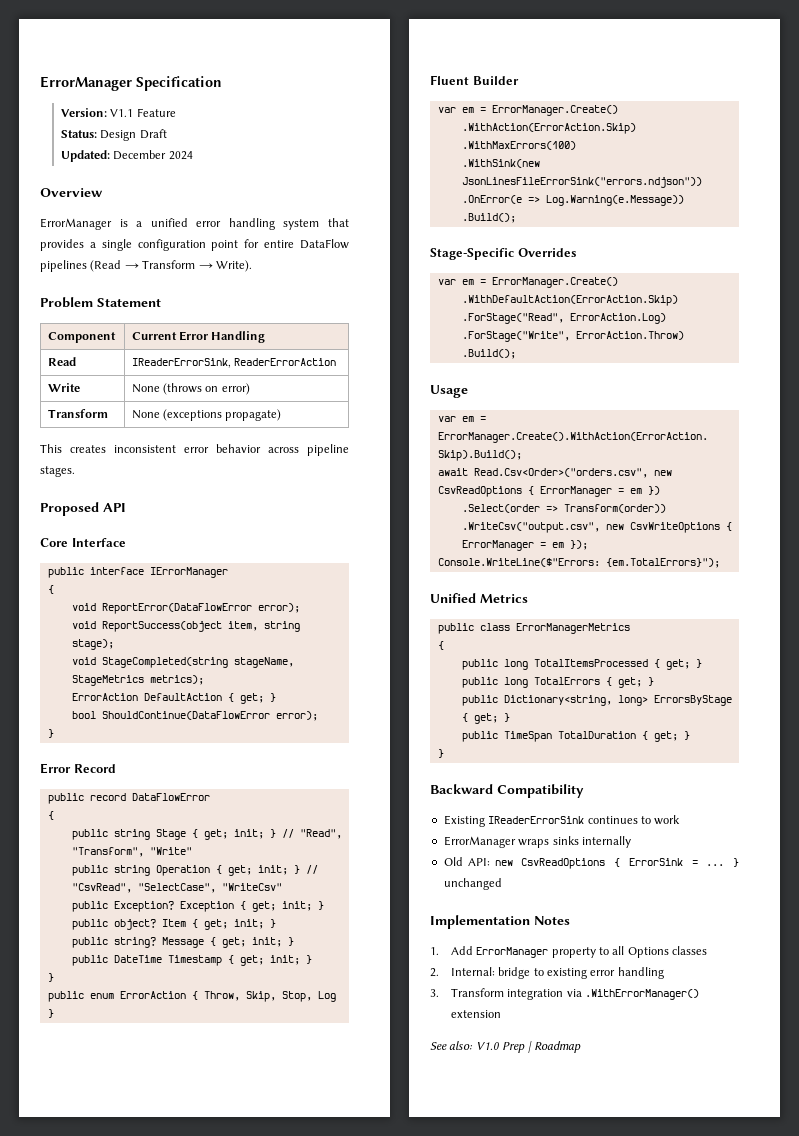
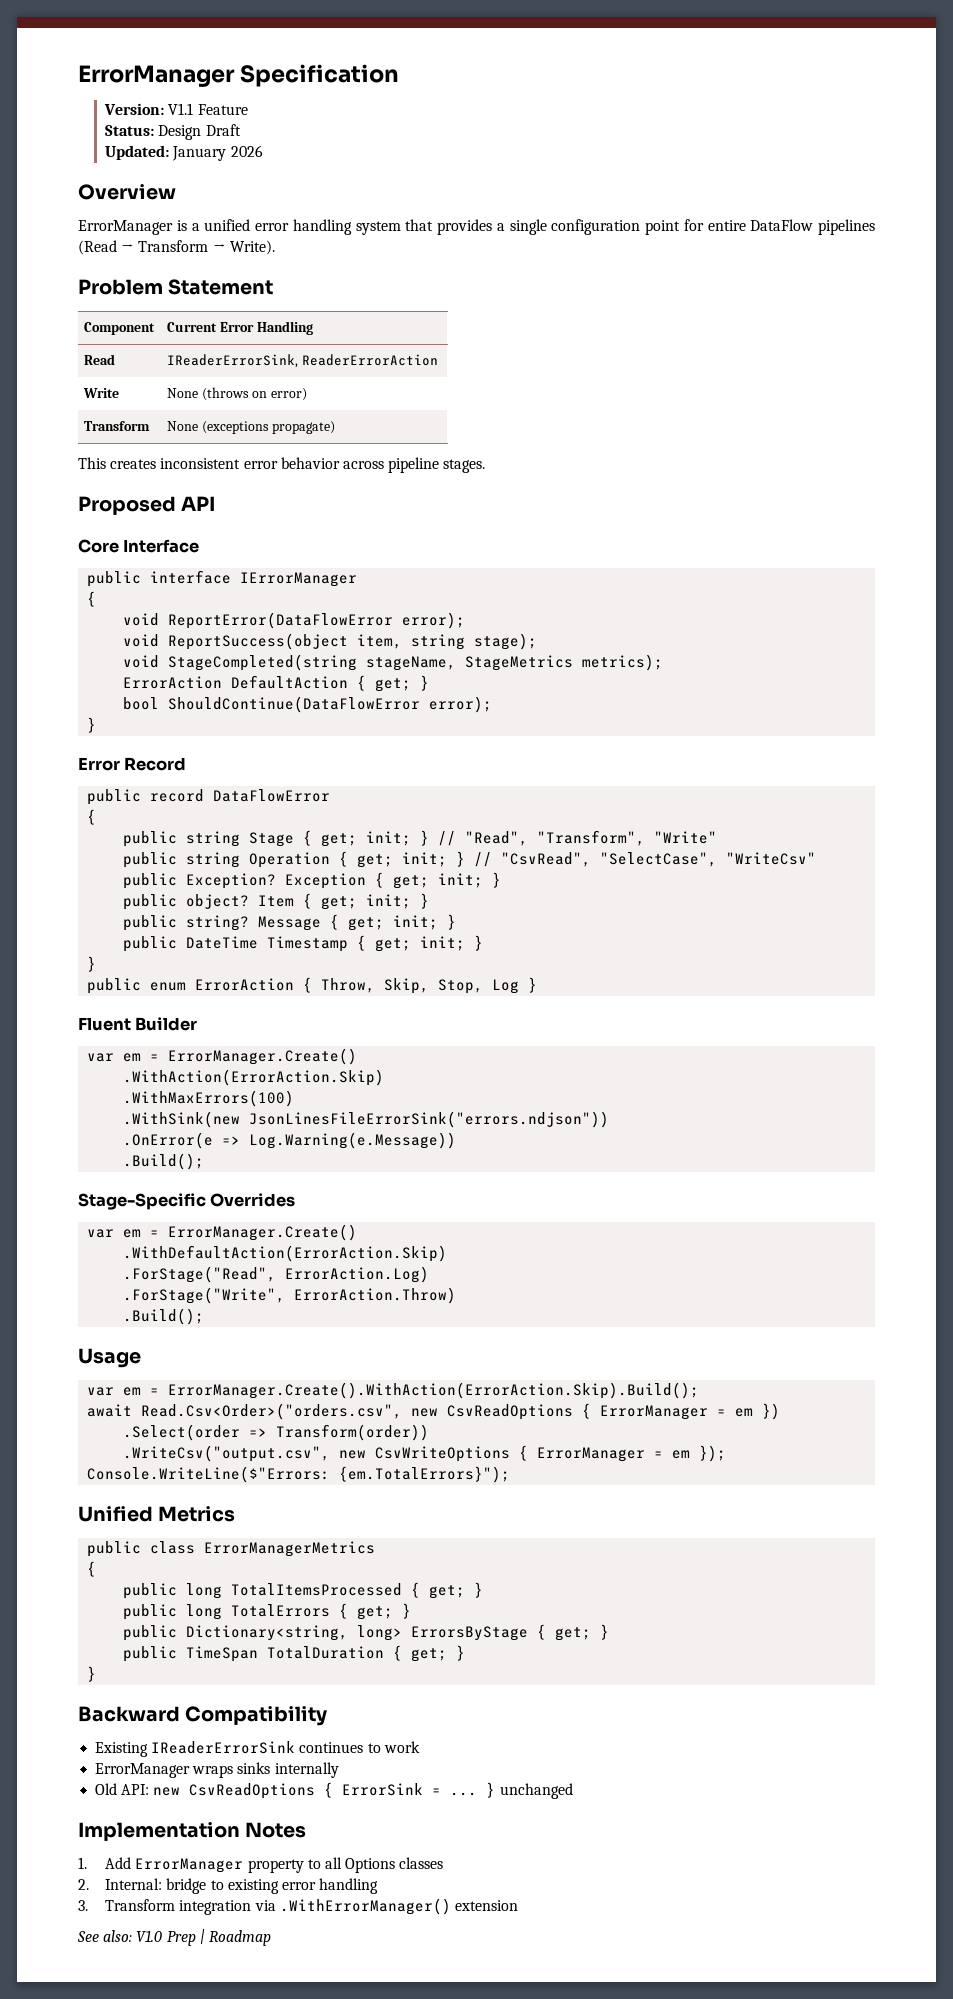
[113,150,193,160] December 2024 -> [172,145,263,161] January 2026

